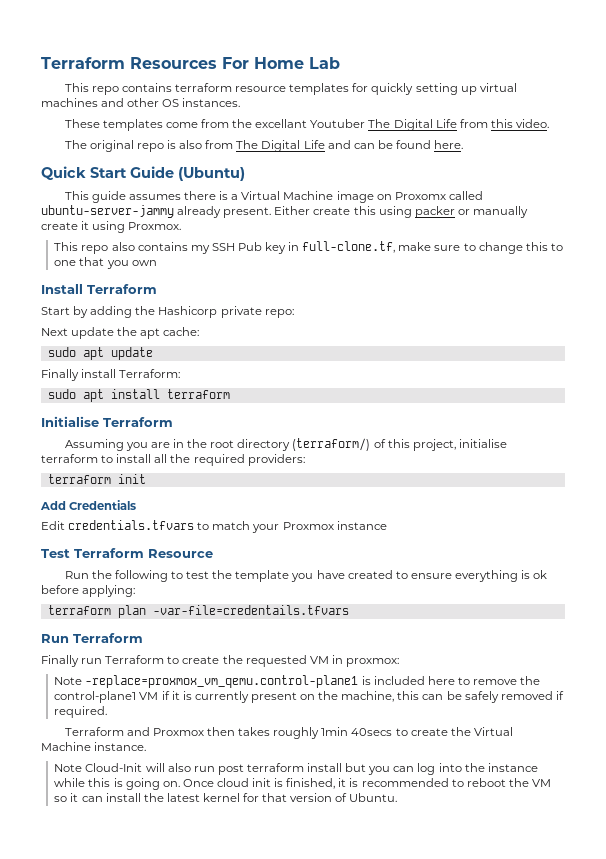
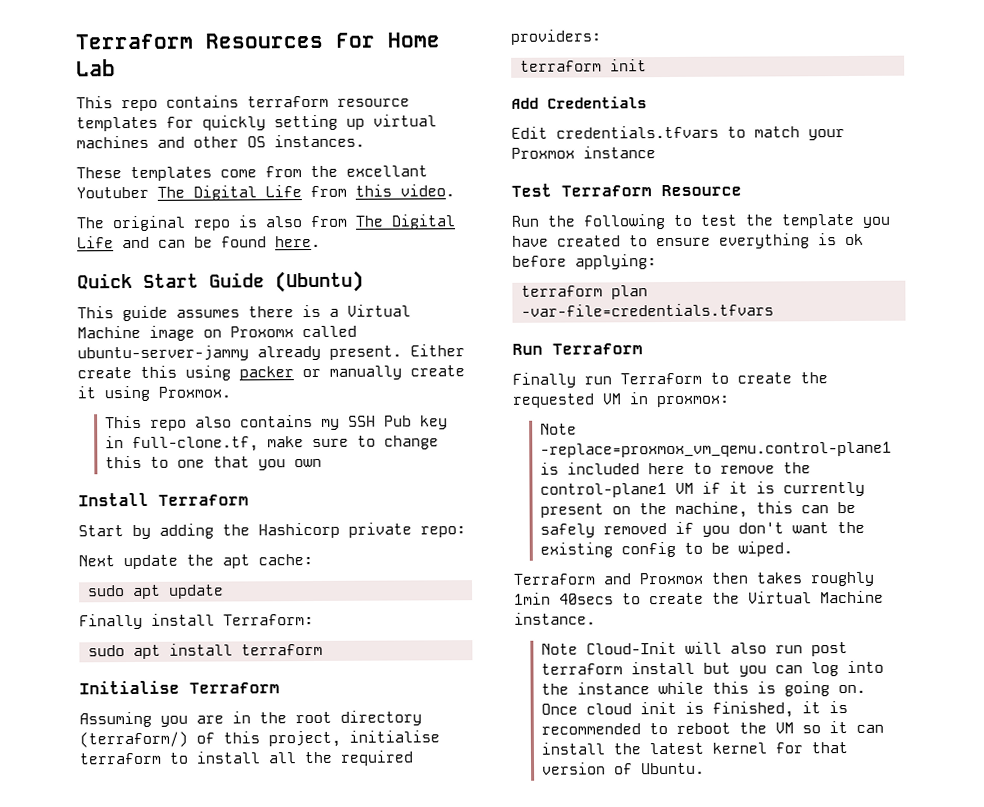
[152,605,349,615] -var-file=credentails.tfvars -> [520,303,774,317] -var-file=credentials.tfvars
[54,706,108,718] required. -> [701,521,865,537] [539,541,793,558] you don't want the existing config to be wiped.

